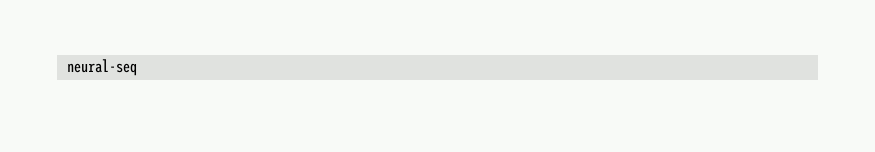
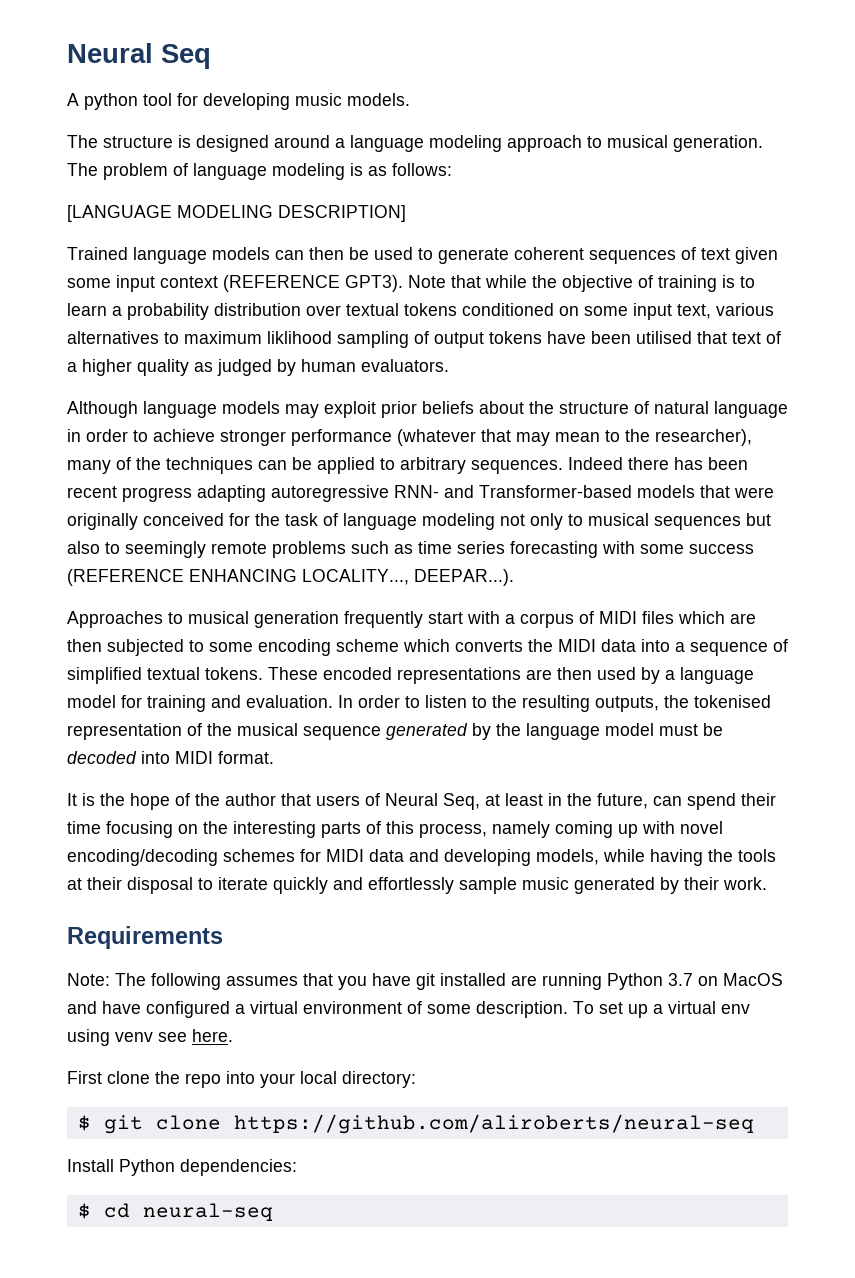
(66, 67) none -> [67,43,211,69] [67,93,410,110] [67,135,763,152] [67,163,452,180] [67,205,406,222] [67,247,778,264] [67,275,755,292] [67,303,774,320] [67,331,781,348] [67,359,449,376] [67,401,788,418] [67,429,752,446] [67,457,748,474] [67,485,774,502] [67,513,771,530] [67,541,754,558] [67,569,514,586] [67,611,756,628] [67,639,788,656] [67,667,754,684] [67,695,771,712] [67,723,723,740] [67,751,274,764] [67,793,776,810] [67,821,723,838] [67,849,776,866] [67,877,767,894] [67,926,223,949] [67,973,783,990] [67,1001,750,1018] [67,1029,233,1046] [67,1071,416,1088] [77,1114,754,1134] [67,1159,297,1176] [77,1203,130,1219] Neural Seq // A python tool for developing music models. // The structure is designed around a language modeling approach to musical generation. The problem of language modeling is as follows: // [LANGUAGE MODELING DESCRIPTION] // Trained language models can then be used to generate coherent sequences of text given some input context (REFERENCE GPT3). Note that while the objective of training is to learn a probability distribution over textual tokens conditioned on some input text, various alternatives to maximum liklihood sampling of output tokens have been utilised that text of a higher quality as judged by human evaluators. // Although language models may exploit prior beliefs about the structure of natural language in order to achieve stronger performance (whatever that may mean to the researcher), many of the techniques can be applied to arbitrary sequences. Indeed there has been recent progress adapting autoregressive RNN- and Transformer-based models that were originally conceived for the task of language modeling not only to musical sequences but also to seemingly remote problems such as time series forecasting with some success (REFERENCE ENHANCING LOCALITY..., DEEPAR...). // Approaches to musical generation frequently start with a corpus of MIDI files which are then subjected to some encoding scheme which converts the MIDI data into a sequence of simplified textual tokens. These encoded representations are then used by a language model for training and evaluation. In order to listen to the resulting outputs, the tokenised representation of the musical sequence generated by the language model must be decoded into MIDI format. // It is the hope of the author that users of Neural Seq, at least in the future, can spend their time focusing on the interesting parts of this process, namely coming up with novel encoding/decoding schemes for MIDI data and developing models, while having the tools at their disposal to iterate quickly and effortlessly sample music generated by their work. // Requirements // Note: The following assumes that you have git installed are running Python 3.7 on MacOS and have configured a virtual environment of some description. To set up a virtual env using venv see here. // First clone the repo into your local directory: // $ git clone https://github.com/aliroberts/neural-seq // Install Python dependencies: // $ cd

